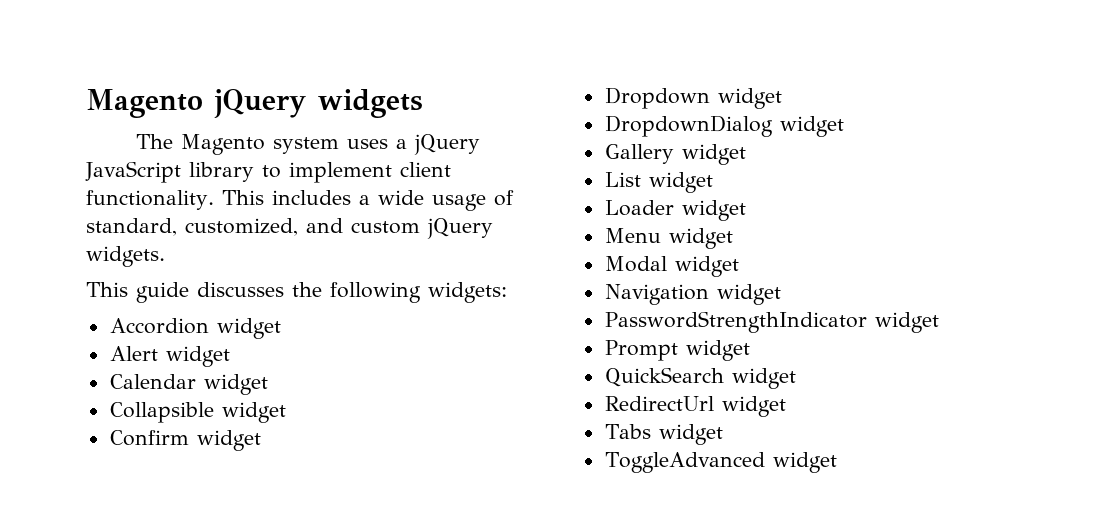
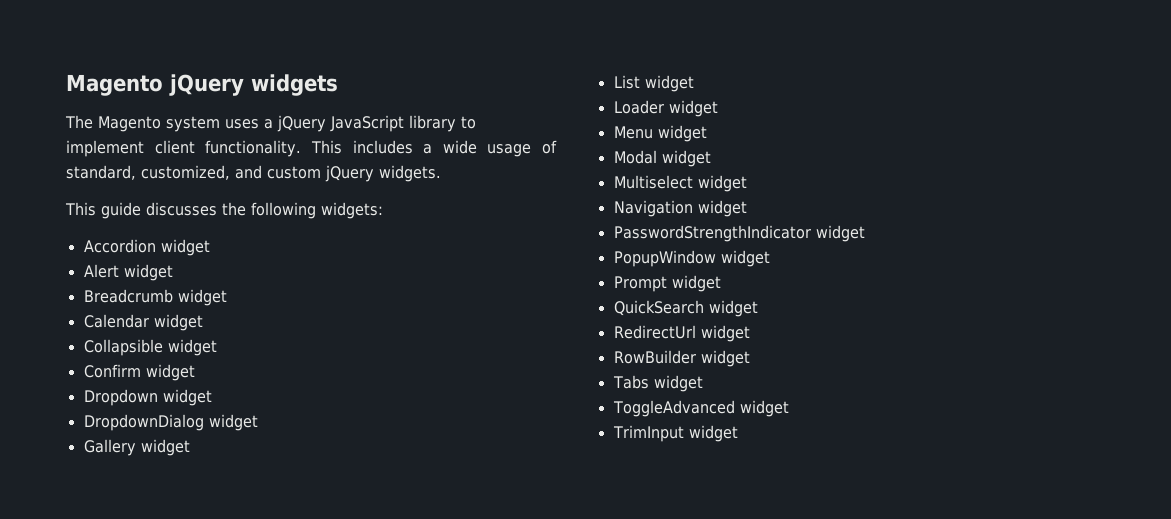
(230, 356) none -> [83,289,227,306] // Breadcrumb widget
(739, 266) none -> [613,175,747,192] // Multiselect widget
(939, 322) none -> [613,250,770,267] // PopupWindow widget
(786, 406) none -> [613,350,750,367] // RowBuilder widget
(837, 462) none -> [612,425,738,442] // TrimInput widget

